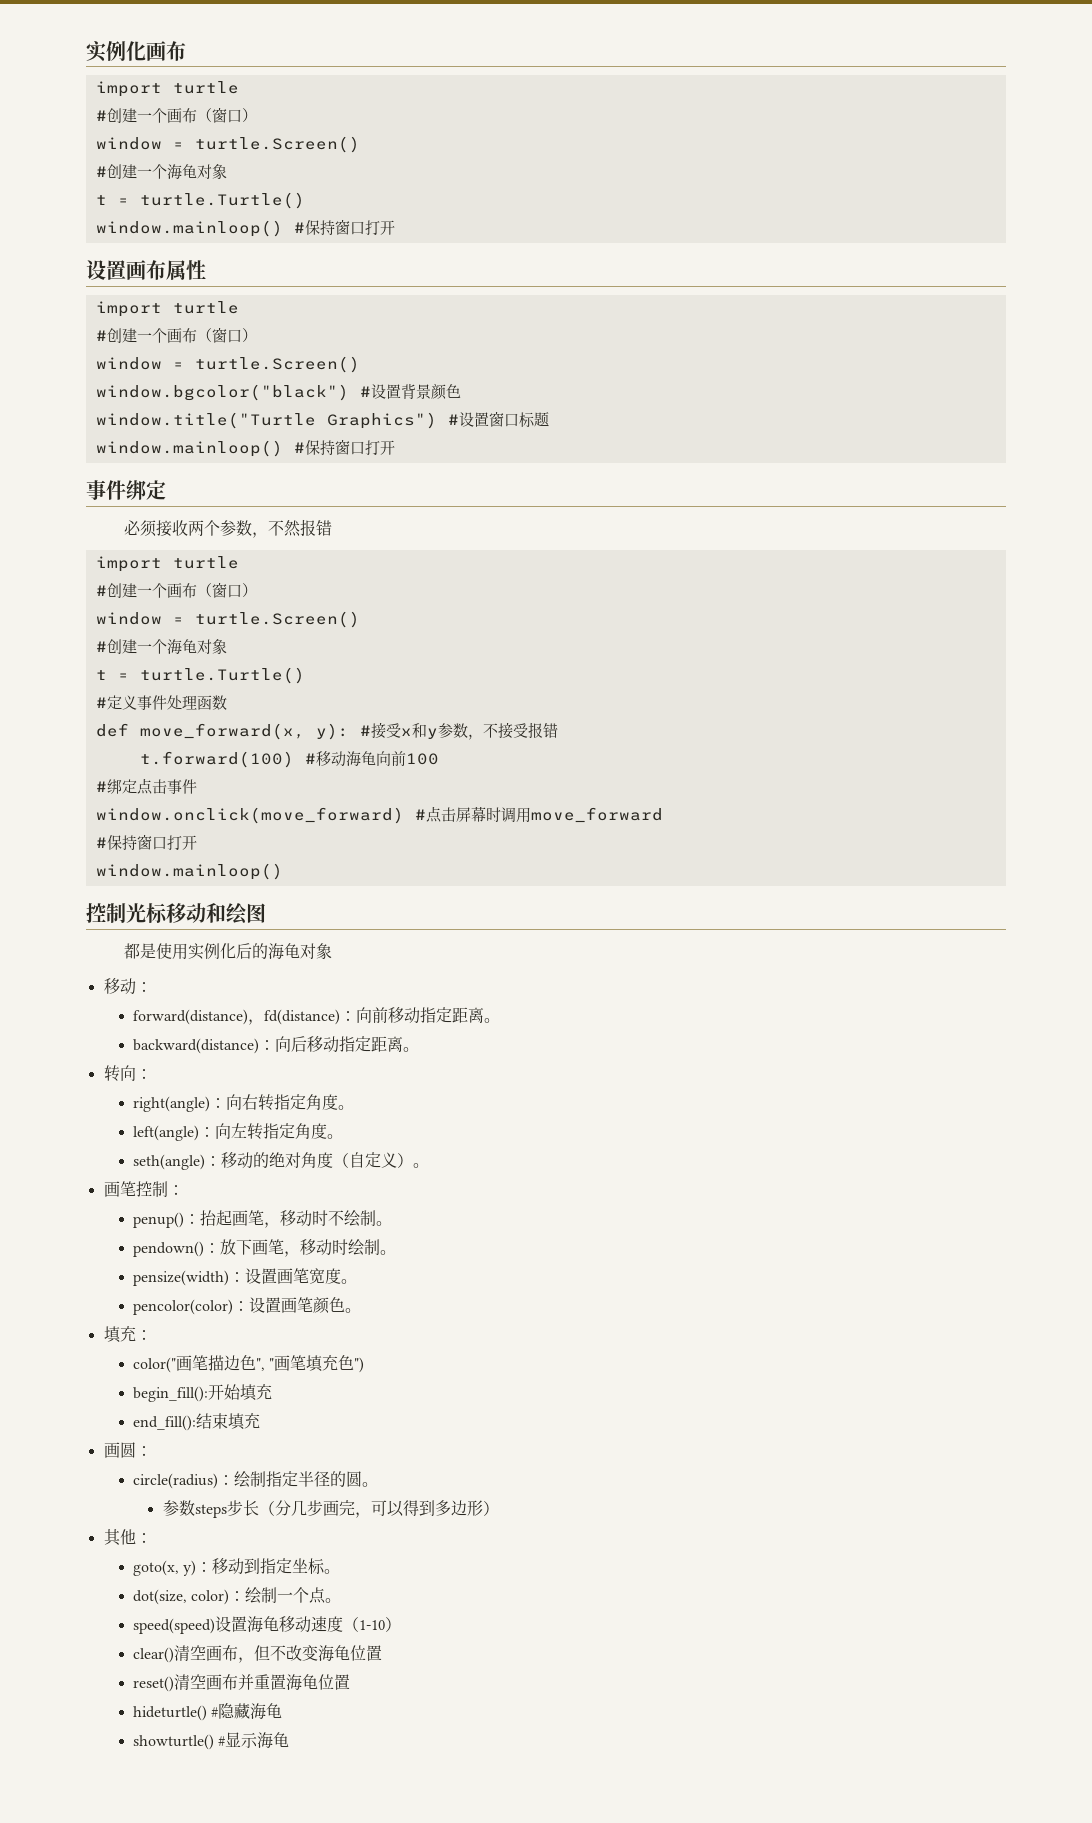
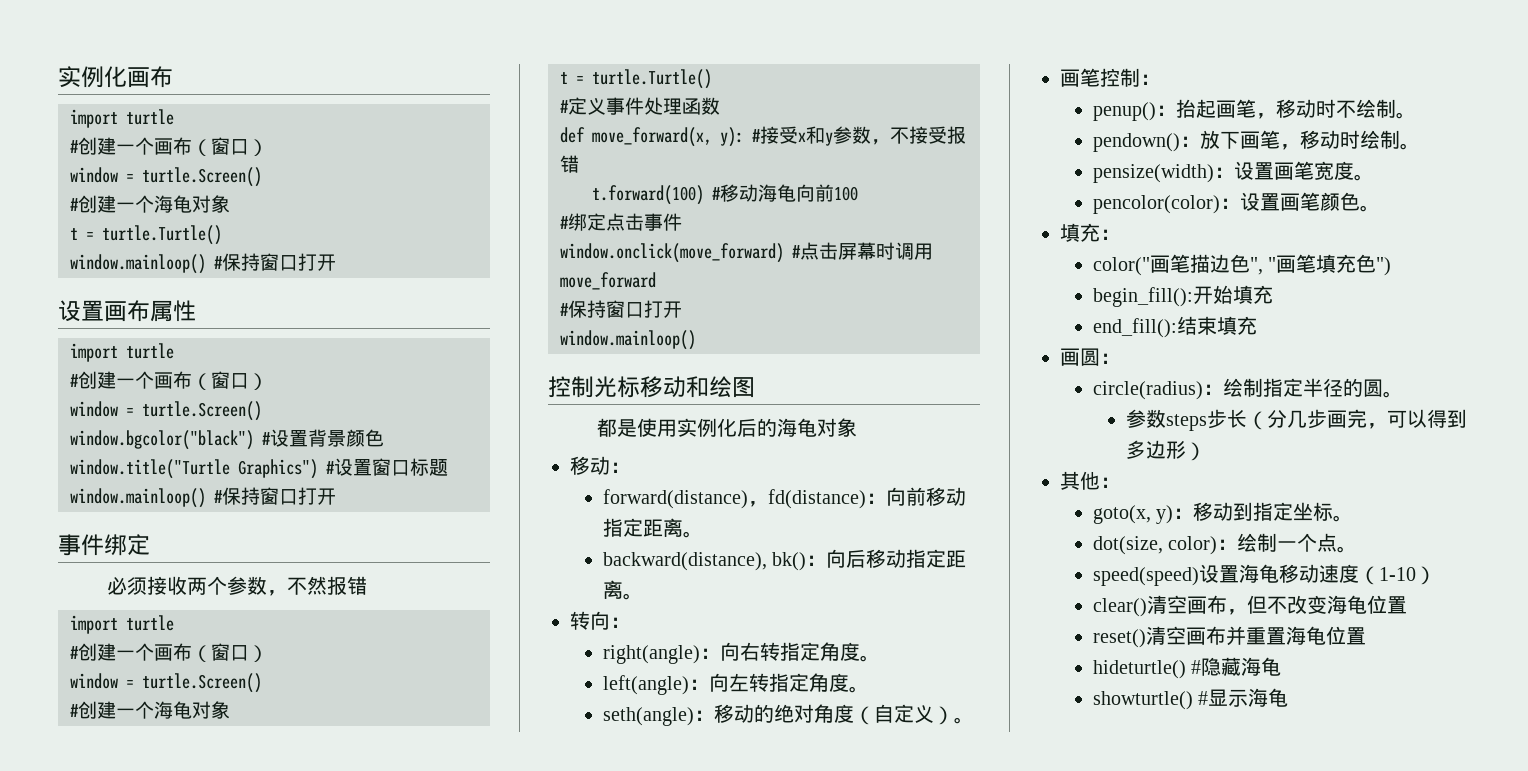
[133,1038,260,1054] backward(distance) -> [602,552,807,571] backward(distance), bk()

